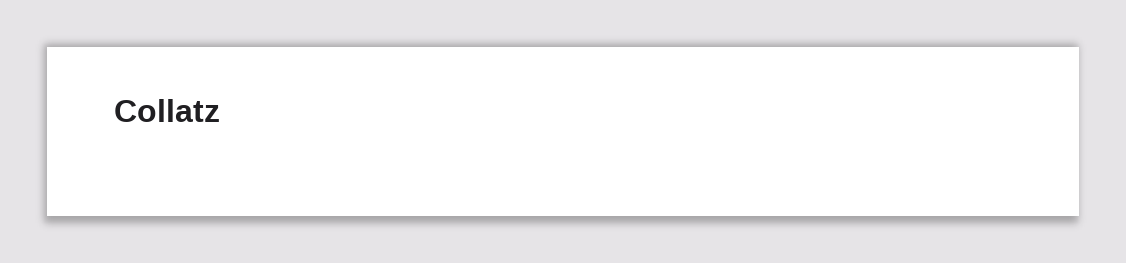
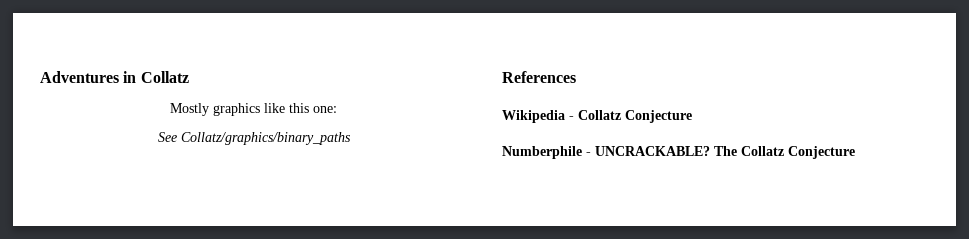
[114,99,220,122] Collatz -> [40,71,189,83] [170,103,337,116] [157,132,351,145] [502,71,576,83] [502,110,692,123] [502,146,855,159] Adventures in Collatz // Mostly graphics like this one: // See Collatz/graphics/binary_paths // References // Wikipedia - Collatz Conjecture // Numberphile - UNCRACKABLE? The Collatz Conjecture

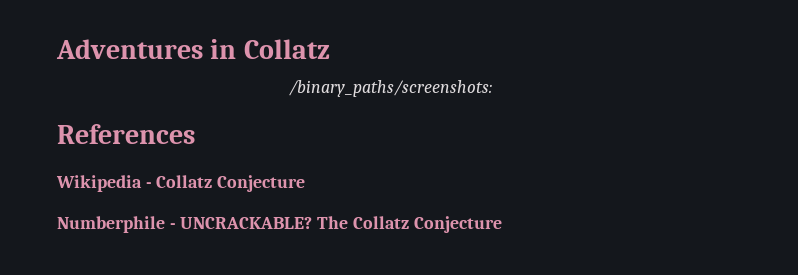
[170,103,337,116] [157,132,351,145] Mostly graphics like this one: // See Collatz/graphics/binary_paths -> [288,80,492,97] /binary_paths/screenshots:

